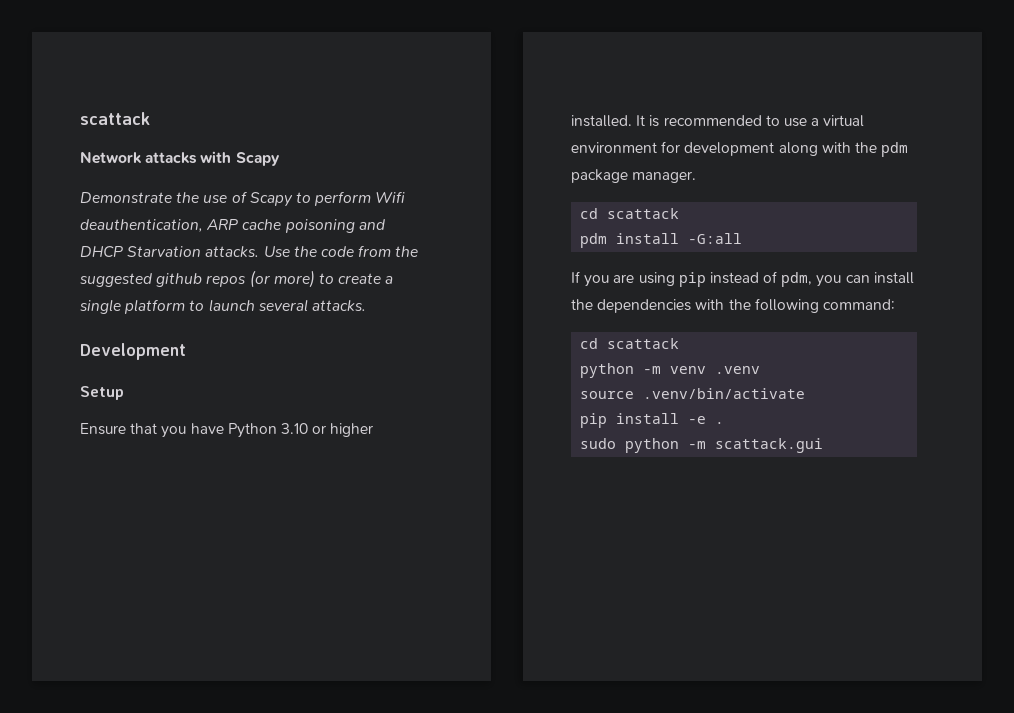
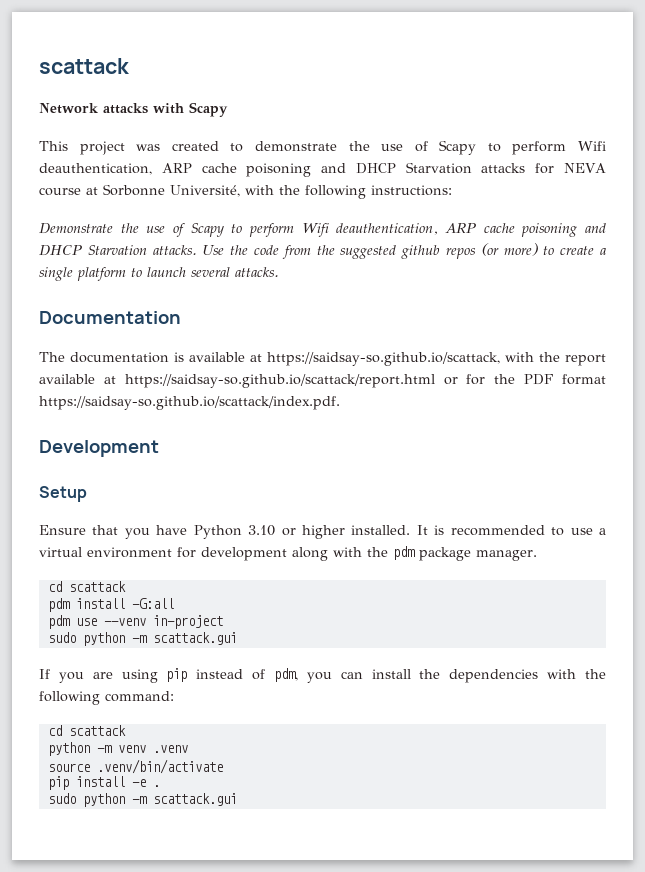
(280, 159) none -> [39,140,606,155] [39,162,607,177] [39,184,452,199] // This project was created to demonstrate the use of Scapy to perform Wifi deauthentication, ARP cache poisoning and DHCP Starvation attacks for NEVA course at Sorbonne Université, with the following instructions:
(366, 305) none -> [39,311,181,324] [39,352,606,366] [39,374,606,388] [39,396,340,410] // Documentation // The documentation is available at https://saidsay-so.github.io/scattack, with the report available at https://saidsay-so.github.io/scattack/report.html or for the PDF format https://saidsay-so.github.io/scattack/index.pdf.
(743, 238) none -> [47,615,223,629] [47,632,237,646] // pdm use --venv in-project // sudo python -m scattack.gui

